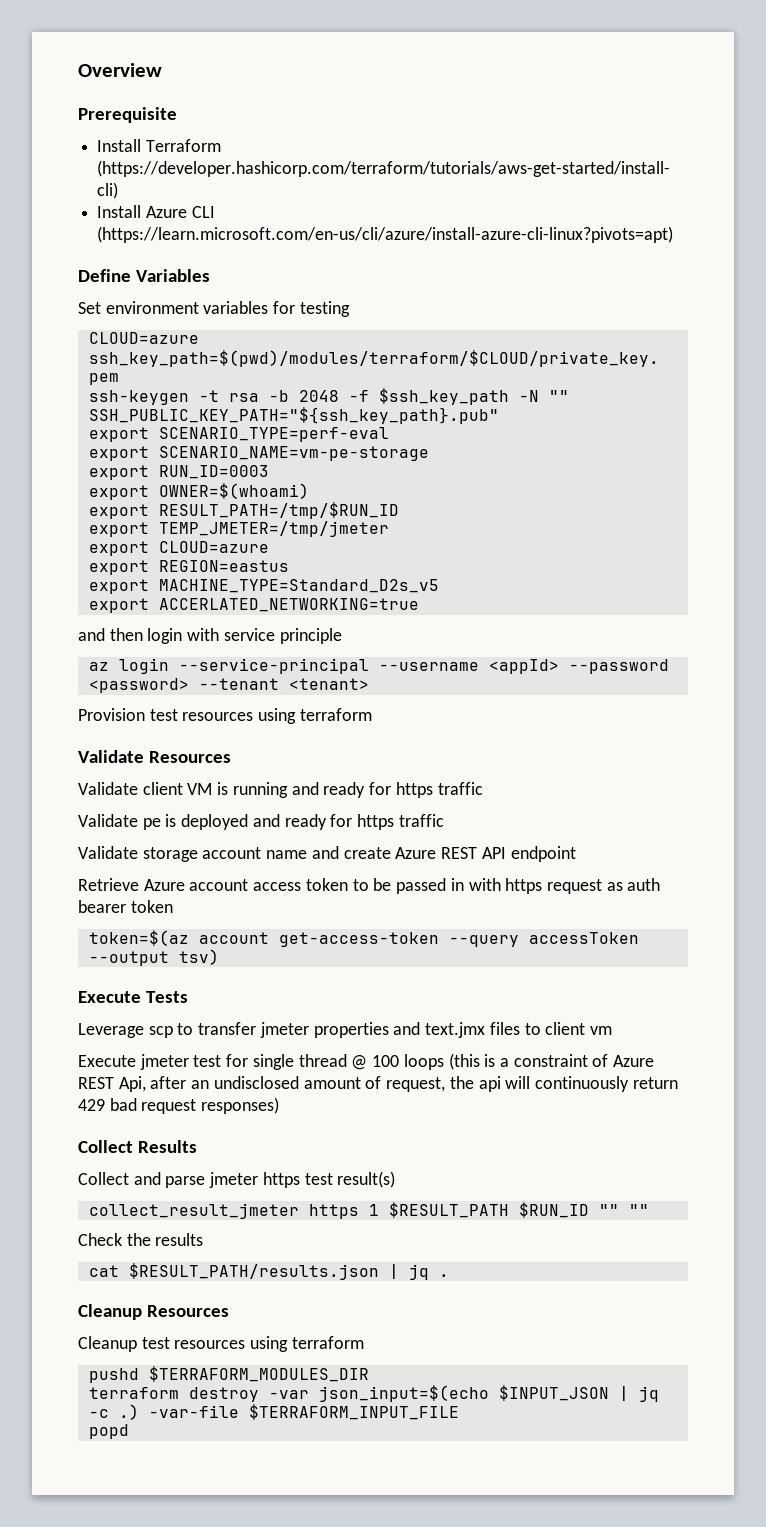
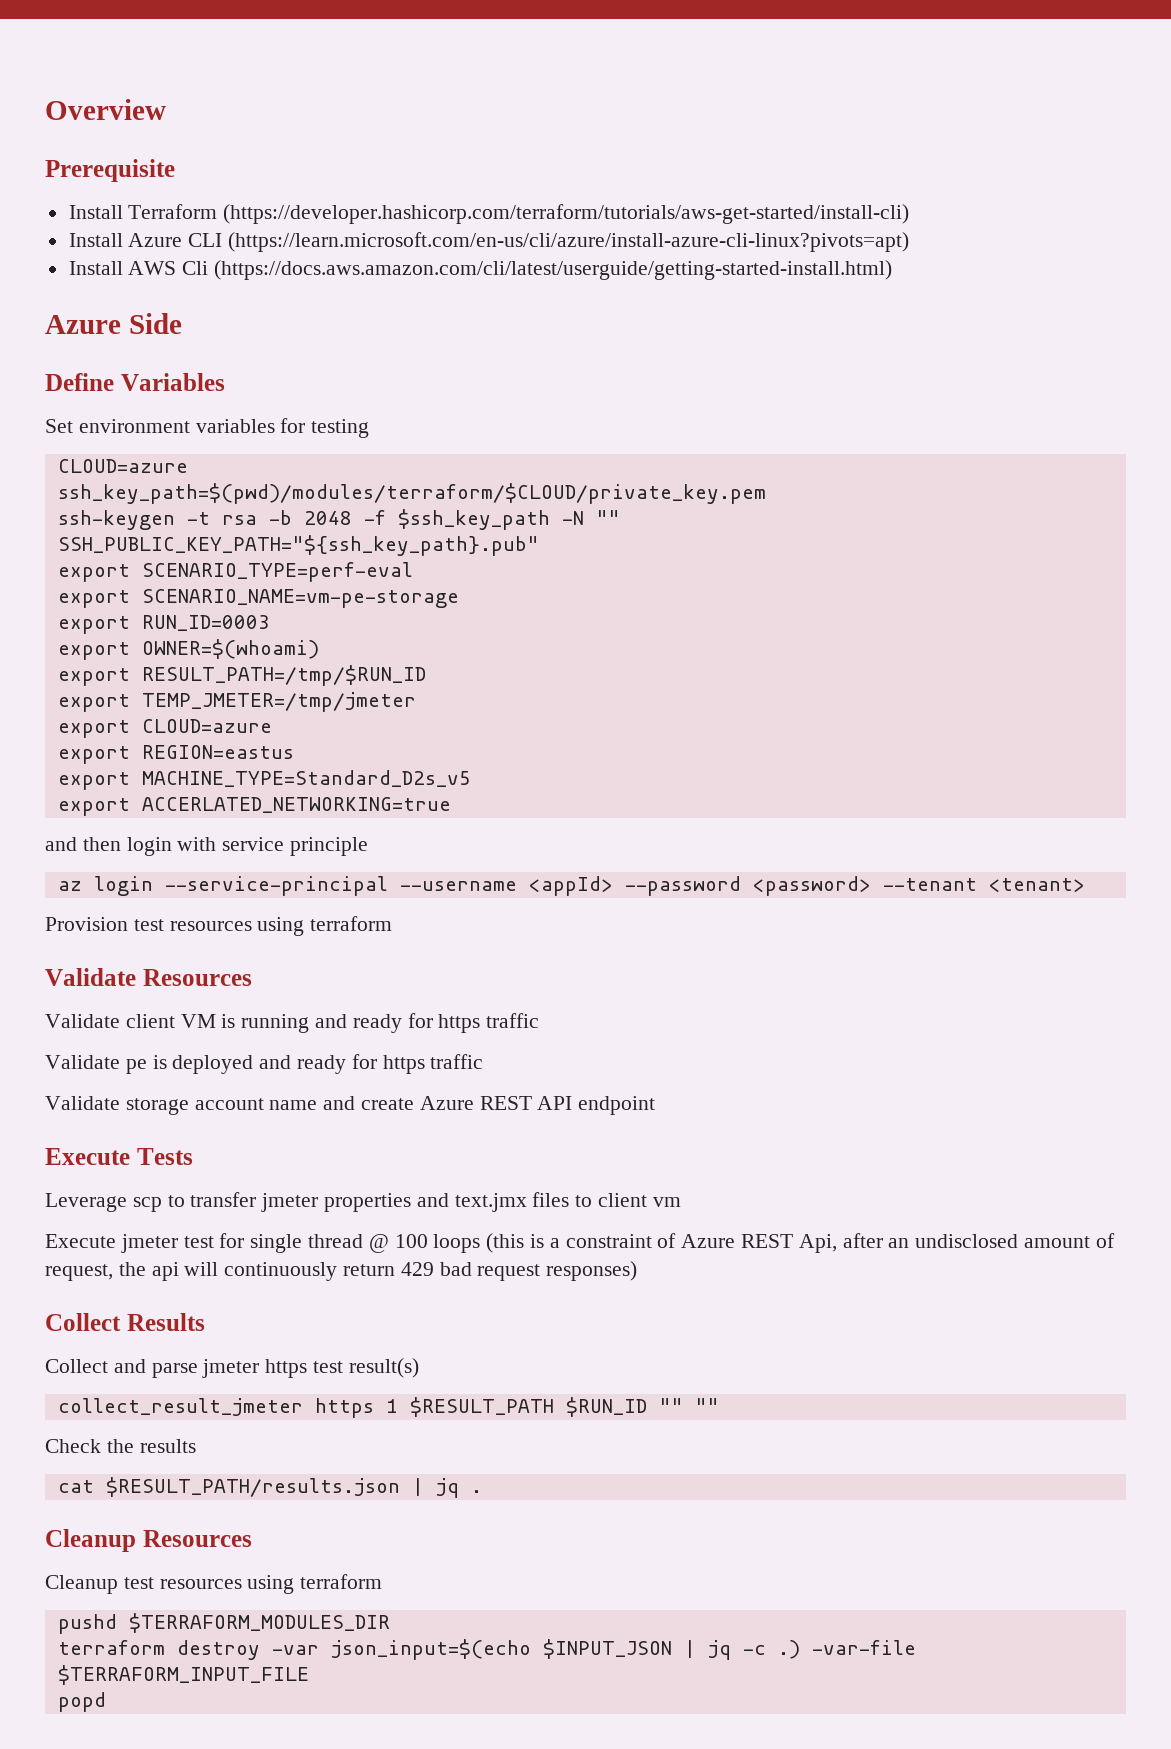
(674, 234) none -> [68,260,893,280] [45,313,182,334] // Install AWS Cli (https://docs.aws.amazon.com/cli/latest/userguide/getting-started-install.html) // Azure Side
[78,878,661,894] [78,900,173,913] [88,930,639,947] [88,949,219,966] // Retrieve Azure account access token to be passed in with https request as auth bearer token // token=$(az account get-access-token --query accessToken --output tsv) -> (656, 1105) none

